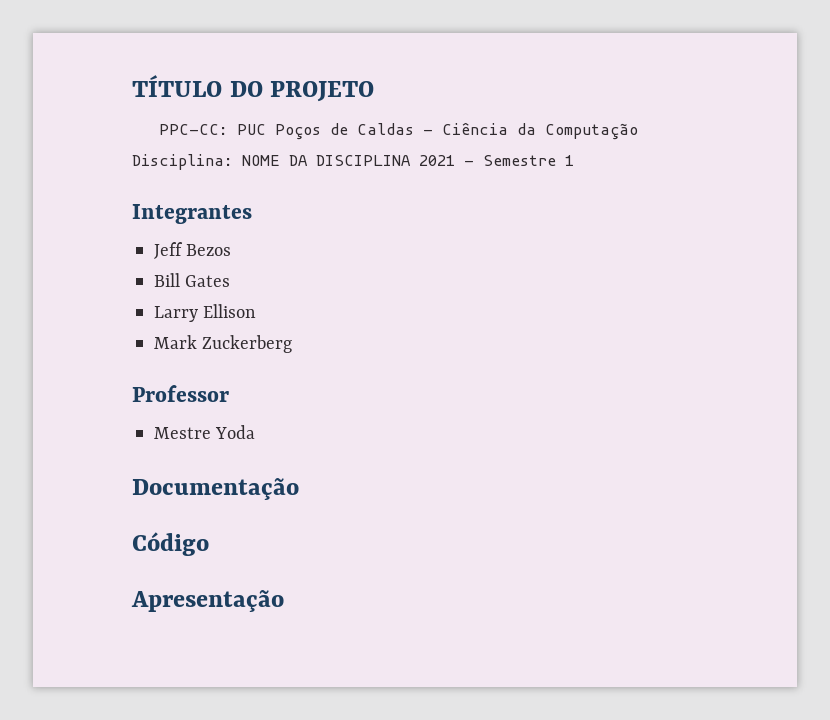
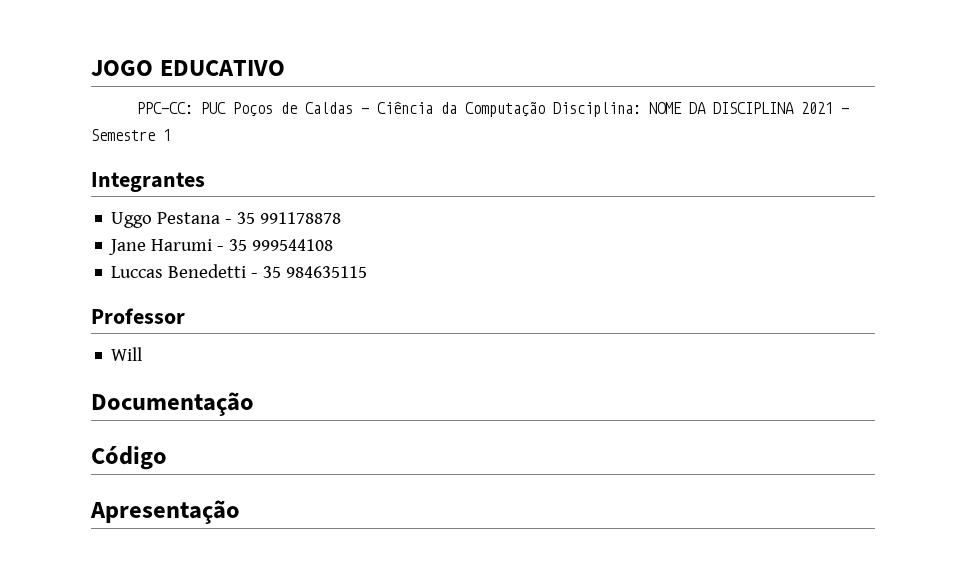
[132,75,375,102] TÍTULO DO PROJETO -> [91,60,285,76] JOGO EDUCATIVO
[154,242,232,259] [154,273,231,287] [154,304,257,322] [154,335,293,353] Jeff Bezos // Bill Gates // Larry Ellison // Mark Zuckerberg -> [111,212,342,228] [109,239,334,255] [111,264,368,278] Uggo Pestana - 35 991178878 // Jane Harumi - 35 999544108 // Luccas Benedetti - 35 984635115
[154,425,256,439] Mestre Yoda -> [111,347,143,361] Will

